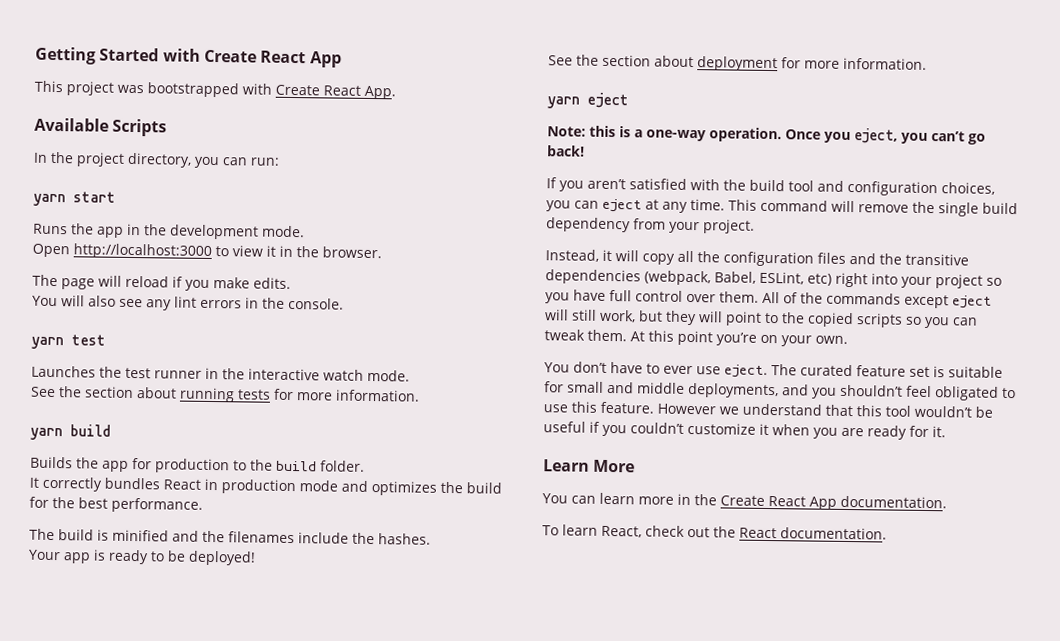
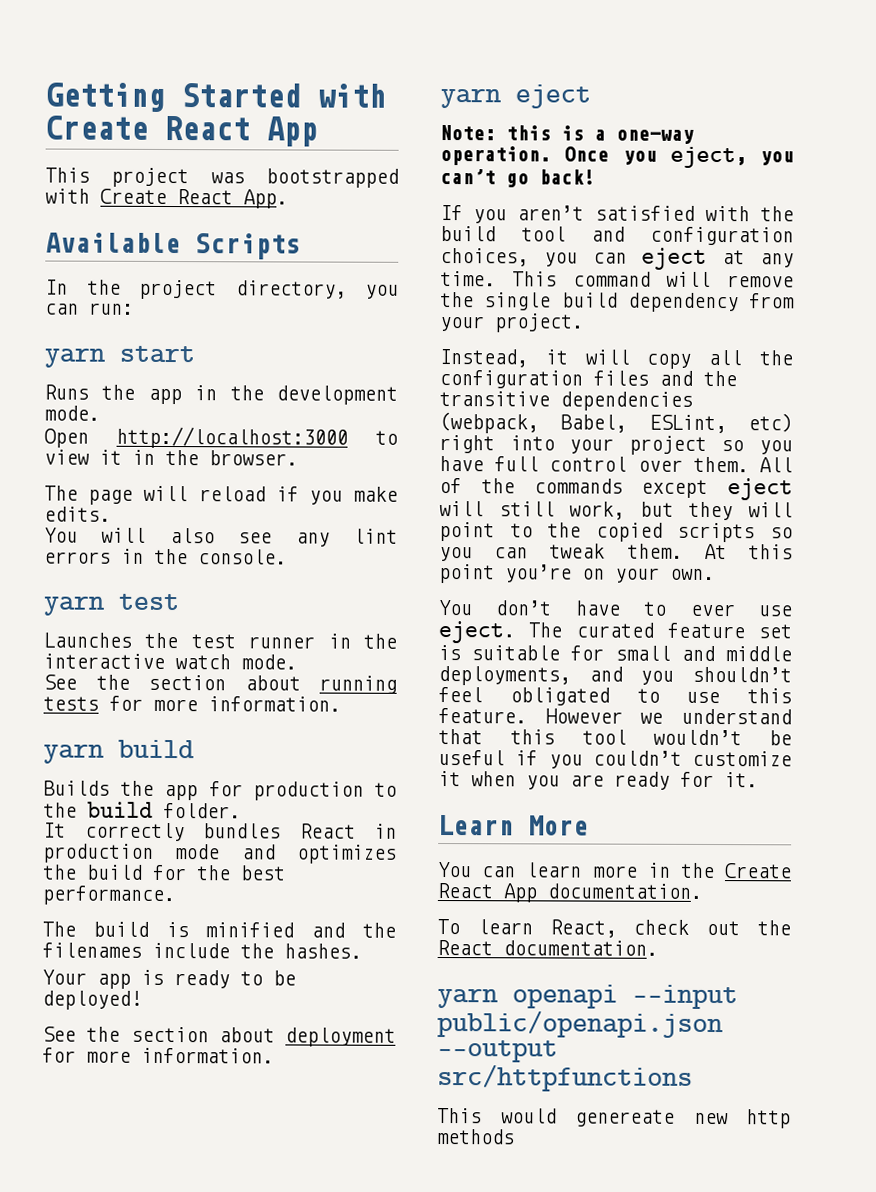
(887, 533) none -> [437,984,738,1010] [437,1010,724,1039] [437,1040,558,1063] [437,1064,693,1092] [437,1108,791,1129] [436,1129,515,1145] // yarn openapi --input public/openapi.json --output src/httpfunctions // This would genereate new http methods

